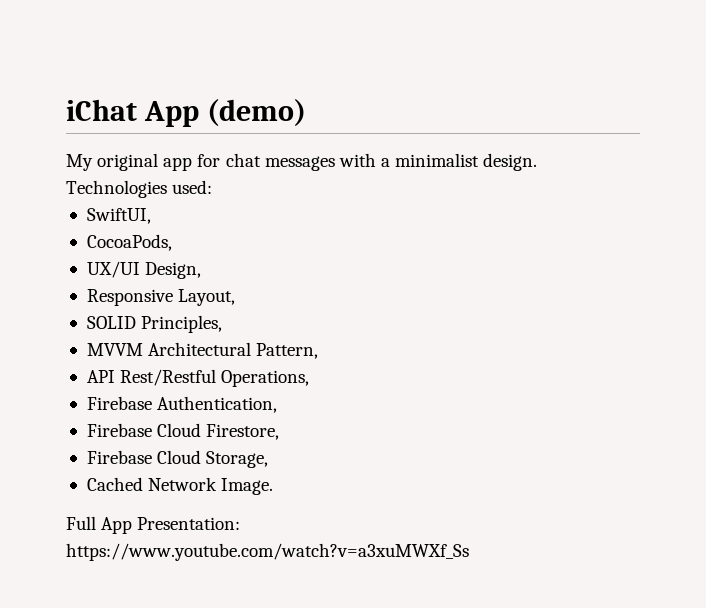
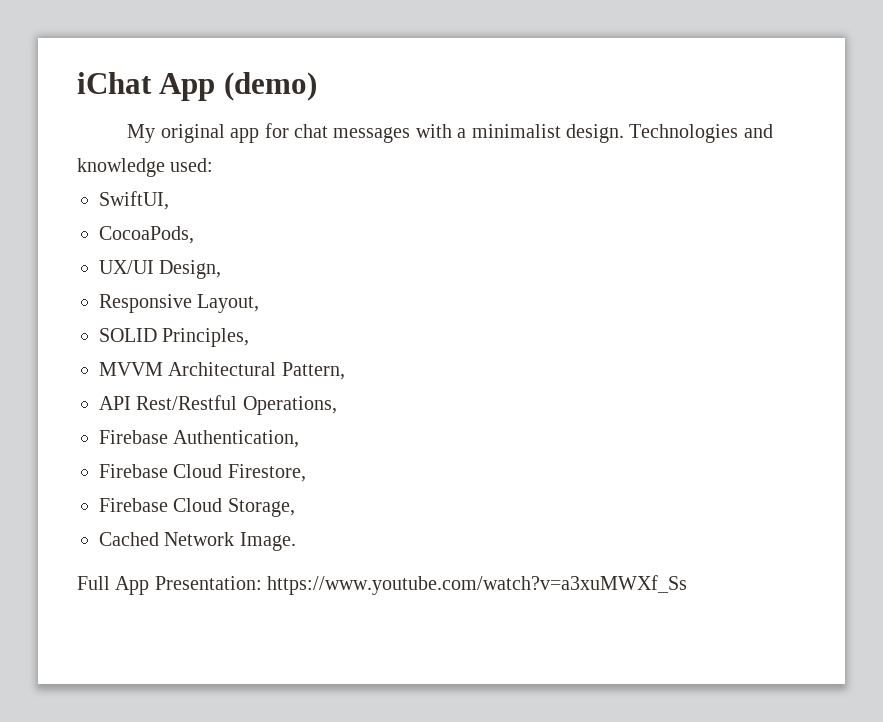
(167, 189) none -> [743,124,773,138] [77,158,165,177] and knowledge

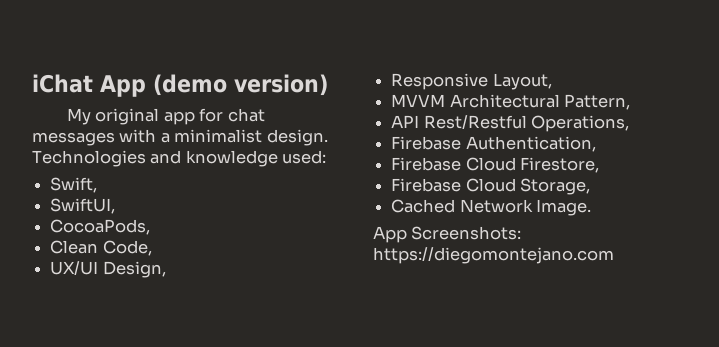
[223,72,317,101] (demo) -> [153,74,328,96] (demo version)
(214, 165) none -> [50,177,98,193] // Swift,
(194, 235) none -> [50,240,152,256] // Clean Code,
[99,328,250,347] // SOLID Principles, -> (552, 81) none
[77,575,688,595] Full App Presentation: https://www.youtube.com/watch?v=a3xuMWXf_Ss -> [373,226,522,243] [373,247,614,264] App Screenshots: https://diegomontejano.com

